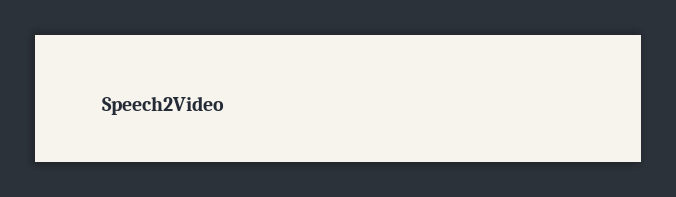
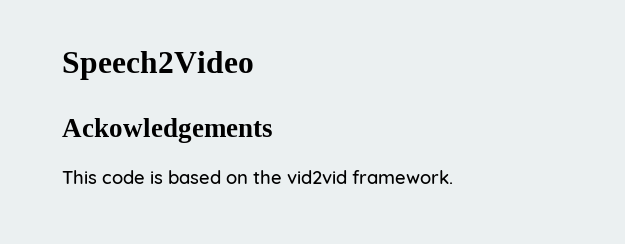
(224, 105) none -> [62,118,273,143] [62,170,453,184] // Ackowledgements // This code is based on the vid2vid framework.

